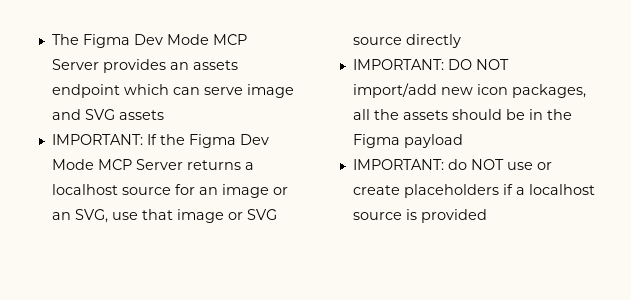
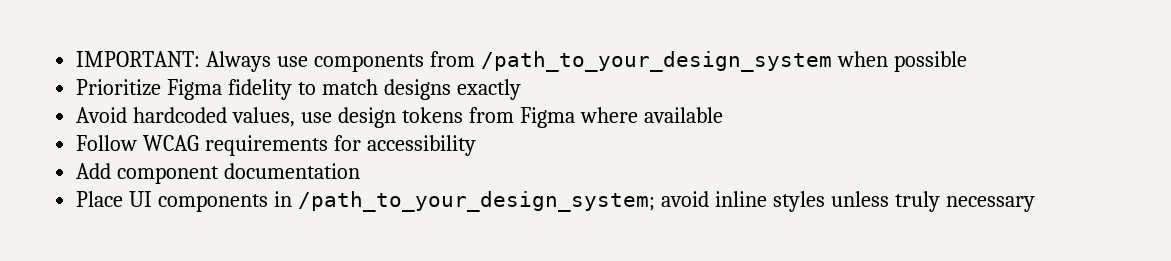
[51,34,247,48] [51,59,238,73] [51,84,294,98] [51,109,164,120] [51,134,269,148] [51,159,254,170] [51,184,288,198] [51,209,277,223] [352,34,461,48] [352,59,509,70] [352,83,586,98] [352,109,572,120] [352,134,463,148] [352,159,552,170] [352,184,595,198] [352,209,487,223] The Figma Dev Mode MCP Server provides an assets endpoint which can serve image and SVG assets // IMPORTANT: If the Figma Dev Mode MCP Server returns a localhost source for an image or an SVG, use that image or SVG source directly // IMPORTANT: DO NOT import/add new icon packages, all the assets should be in the Figma payload // IMPORTANT: do NOT use or create placeholders if a localhost source is provided -> [76,51,967,72] [76,79,521,100] [76,107,723,128] [76,135,476,156] [76,163,361,184] [76,191,1035,212] IMPORTANT: Always use components from /path_to_your_design_system when possible // Prioritize Figma fidelity to match designs exactly // Avoid hardcoded values, use design tokens from Figma where available // Follow WCAG requirements for accessibility // Add component documentation // Place UI components in /path_to_your_design_system; avoid inline styles unless truly necessary

